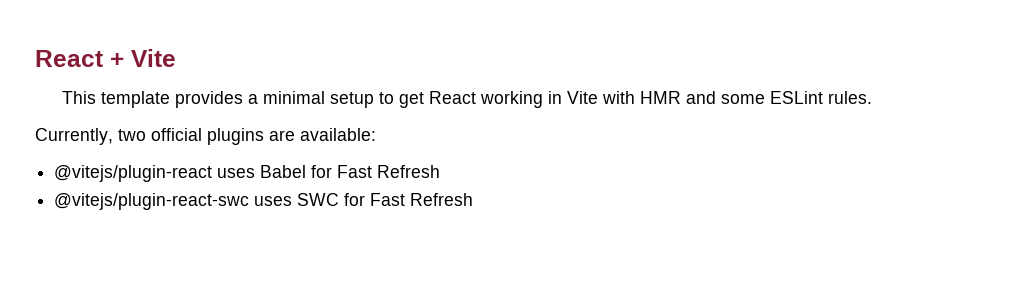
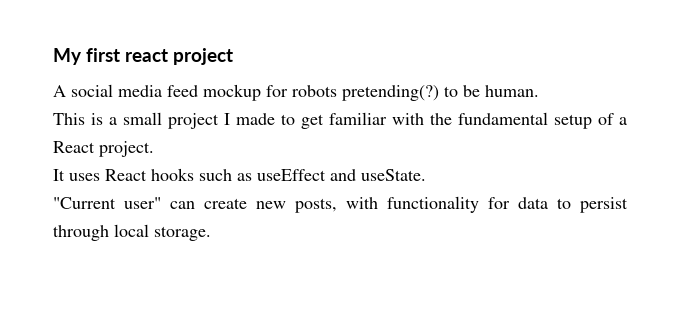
[35,49,176,67] [61,91,872,108] [35,128,376,145] [54,165,441,182] [54,193,474,210] React + Vite // This template provides a minimal setup to get React working in Vite with HMR and some ESLint rules. // Currently, two official plugins are available: // @vitejs/plugin-react uses Babel for Fast Refresh // @vitejs/plugin-react-swc uses SWC for Fast Refresh -> [53,48,234,65] [53,84,539,101] [53,112,627,129] [53,141,154,157] [53,168,426,181] [53,196,628,213] [53,224,211,241] My first react project // A social media feed mockup for robots pretending(?) to be human. // This is a small project I made to get familiar with the fundamental setup of a React project. // It uses React hooks such as useEffect and useState. // "Current user" can create new posts, with functionality for data to persist through local storage.

